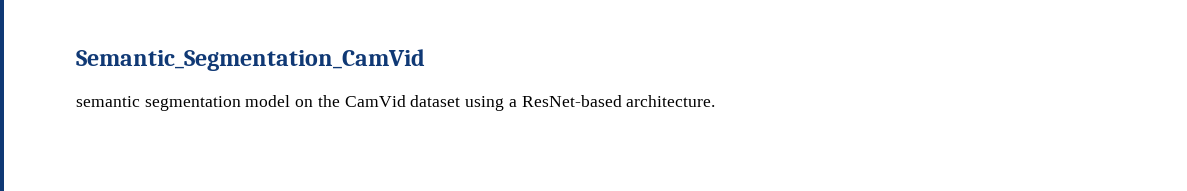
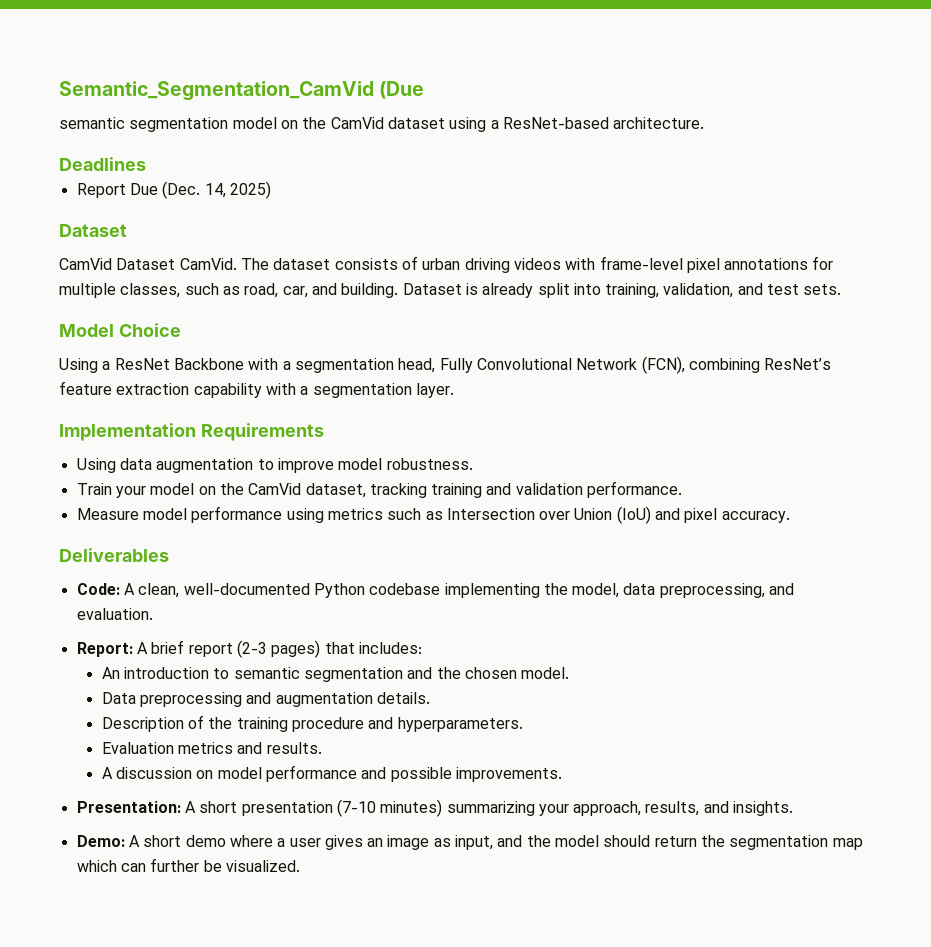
(425, 60) none -> [379,81,425,99] (Due
(716, 101) none -> [59,157,146,171] [76,181,271,199] [59,224,127,237] [59,256,834,273] [59,283,842,298] [59,323,181,337] [59,356,832,374] [59,381,454,398] [59,423,324,441] [76,458,473,473] [76,481,683,498] [76,506,790,524] [59,548,169,562] [76,583,795,598] [76,608,153,620] [76,640,422,658] [101,667,570,682] [101,692,431,707] [101,715,523,732] [101,742,322,754] [101,765,562,782] [76,799,794,817] [76,835,863,850] [76,858,300,872] // Deadlines // Report Due (Dec. 14, 2025) // Dataset // CamVid Dataset CamVid. The dataset consists of urban driving videos with frame-level pixel annotations for multiple classes, such as road, car, and building. Dataset is already split into training, validation, and test sets. // Model Choice // Using a ResNet Backbone with a segmentation head, Fully Convolutional Network (FCN), combining ResNet’s feature extraction capability with a segmentation layer. // Implementation Requirements // Using data augmentation to improve model robustness. // Train your model on the CamVid dataset, tracking training and validation performance. // Measure model performance using metrics such as Intersection over Union (IoU) and pixel accuracy. // Deliverables // Code: A clean, well-documented Python codebase implementing the model, data preprocessing, and evaluation. // Report: A brief report (2-3 pages) that includes: // An introduction to semantic segmentation and the chosen model. // Data preprocessing and augmentation details. // Description of the training procedure and hyperparameters. // Evaluation metrics and results. // A discussion on model performance and possible improvements. // Presentation: A short presentation (7-10 minutes) summarizing your approach, results, and insights. // Demo: A short demo where a user gives an image as input, and the model should return the segmentation map which can further be visualized.

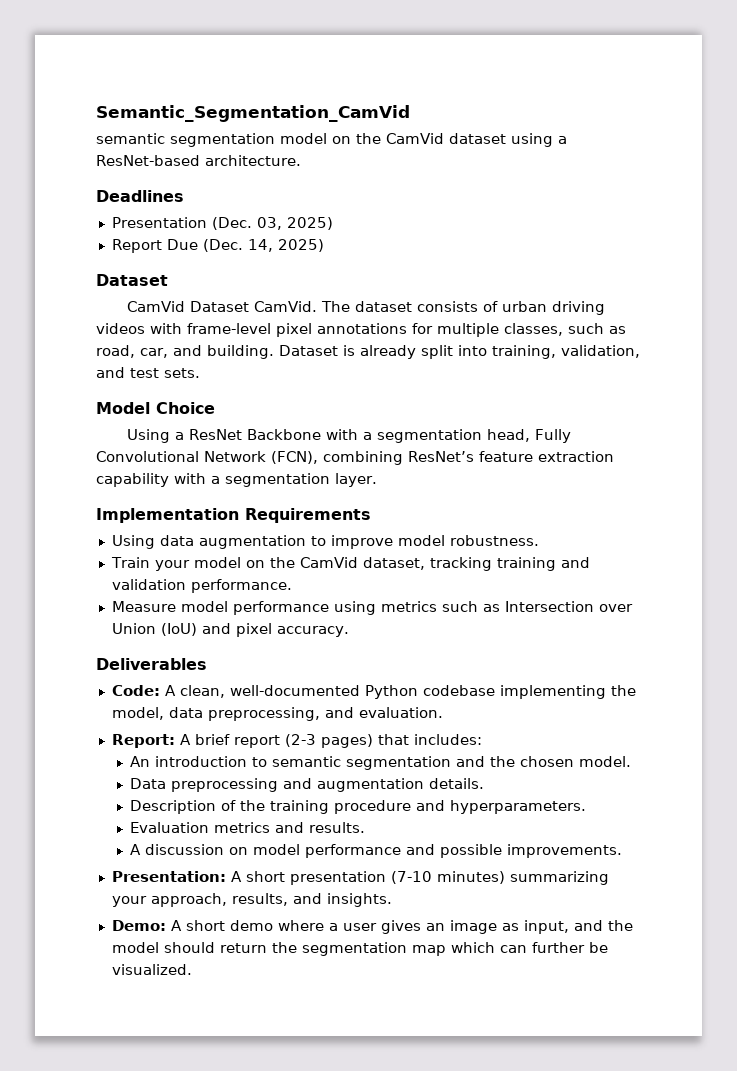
[379,81,425,99] (Due -> (410, 113) none
(146, 164) none -> [111,217,333,230] // Presentation (Dec. 03, 2025)

